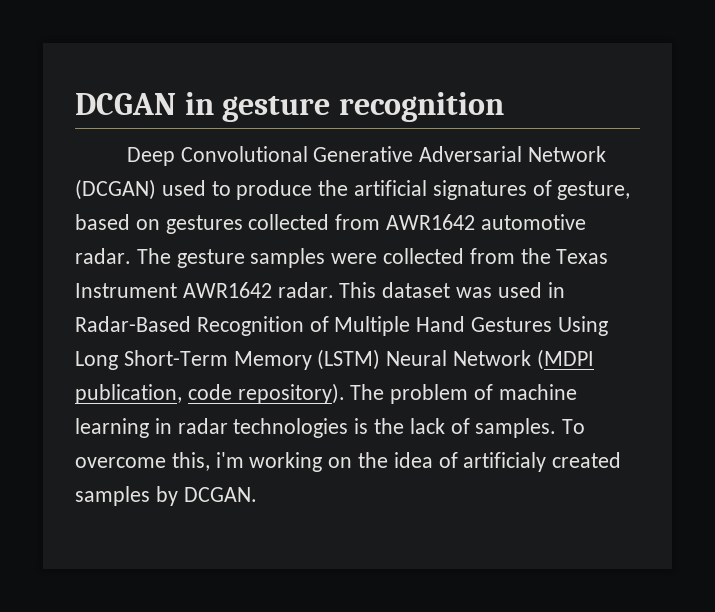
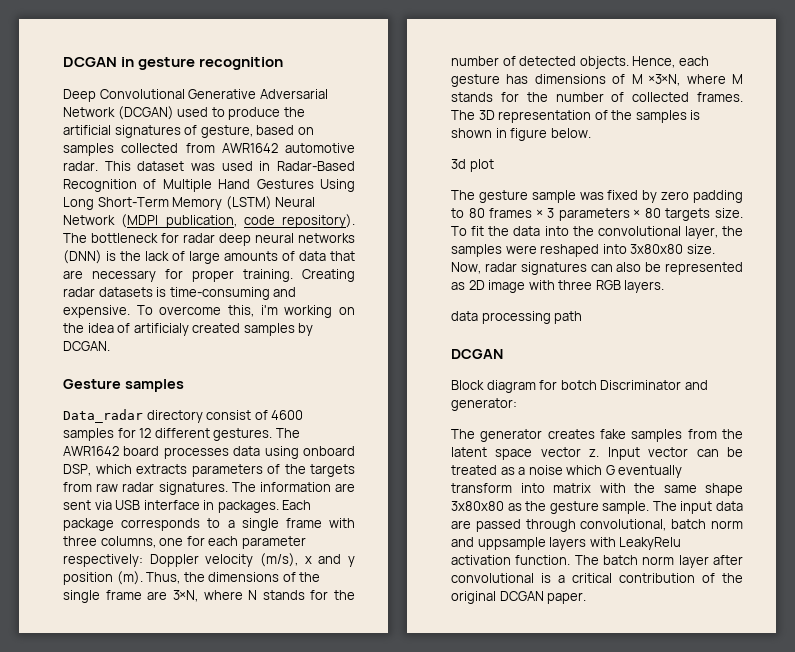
[165,215,243,234] gestures -> [63,143,114,156] samples
[136,248,609,268] [75,282,334,298] The gesture samples were collected from the Texas Instrument AWR1642 radar. -> (98, 166) none
[390,384,577,404] [75,418,557,438] problem of machine learning in radar technologies is the lack of samples. -> [91,233,355,246] [63,250,355,264] [63,269,355,282] [63,287,297,300] [63,305,130,318] bottleneck for radar deep neural networks (DNN) is the lack of large amounts of data that are necessary for proper training. Creating radar datasets is time-consuming and expensive.
(257, 494) none -> [63,379,184,392] [63,409,304,423] [63,428,300,441] [63,446,355,459] [63,464,355,477] [63,482,355,495] [63,500,312,513] [63,518,355,531] [63,536,306,549] [63,553,355,567] [63,571,321,585] [63,590,355,603] [451,56,709,69] [451,74,743,87] [451,92,743,102] [451,110,701,123] [451,128,591,141] [451,159,494,172] [451,190,743,203] [451,208,743,221] [451,226,743,239] [451,244,715,257] [451,262,743,275] [451,280,665,293] [451,311,583,324] [451,349,503,359] [451,380,708,393] [451,398,517,411] [451,429,743,442] [451,447,743,460] [451,465,683,478] [451,483,743,496] [451,501,743,514] [451,519,743,532] [451,537,682,550] [451,555,743,568] [451,573,743,583] [451,591,587,604] // Gesture samples // Data_radar directory consist of 4600 samples for 12 different gestures. The AWR1642 board processes data using onboard DSP, which extracts parameters of the targets from raw radar signatures. The information are sent via USB interface in packages. Each package corresponds to a single frame with three columns, one for each parameter respectively: Doppler velocity (m/s), x and y position (m). Thus, the dimensions of the single frame are 3×N, where N stands for the number of detected objects. Hence, each gesture has dimensions of M ×3×N, where M stands for the number of collected frames. The 3D representation of the samples is shown in figure below. // 3d plot // The gesture sample was fixed by zero padding to 80 frames × 3 parameters × 80 targets size. To fit the data into the convolutional layer, the samples were reshaped into 3x80x80 size. Now, radar signatures can also be represented as 2D image with three RGB layers. // data processing path // DCGAN // Block diagram for botch Discriminator and generator: // The generator creates fake samples from the latent space vector z. Input vector can be treated as a noise which G eventually transform into matrix with the same shape 3x80x80 as the gesture sample. The input data are passed through convolutional, batch norm and uppsample layers with LeakyRelu activation function. The batch norm layer after convolutional is a critical contribution of the original DCGAN paper.

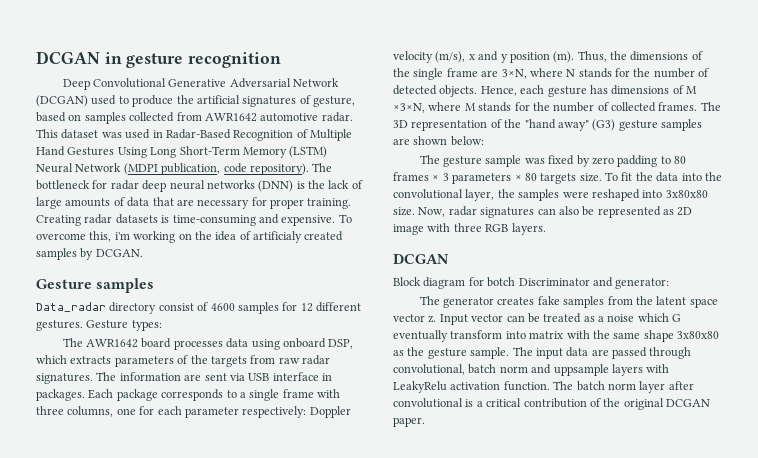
(273, 434) none -> [86,320,162,331] Gesture types: //
[635,110,701,123] [451,128,591,141] [451,159,494,172] samples is shown in figure below. // 3d plot -> [524,119,702,131] [393,136,484,146] "hand away" (G3) gesture samples are shown below:
[451,311,583,324] // data processing path -> (546, 229) none

